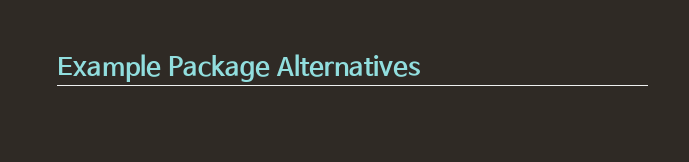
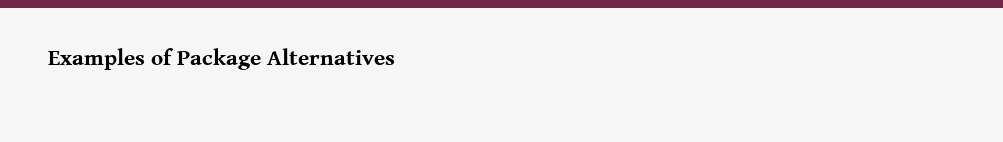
[57,54,161,82] Example -> [48,48,175,70] Examples of

